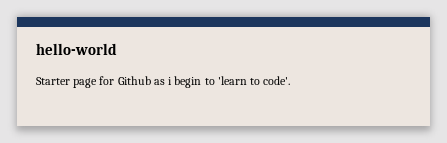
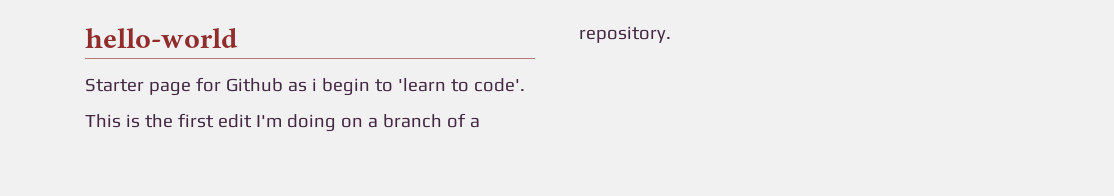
(291, 80) none -> [85,113,480,132] [579,26,671,43] // This is the first edit I'm doing on a branch of a repository.

